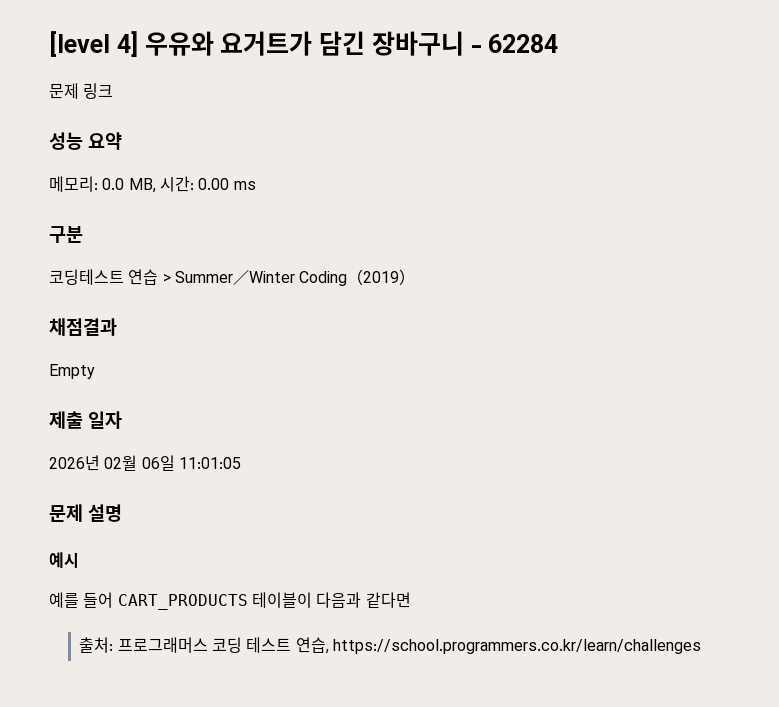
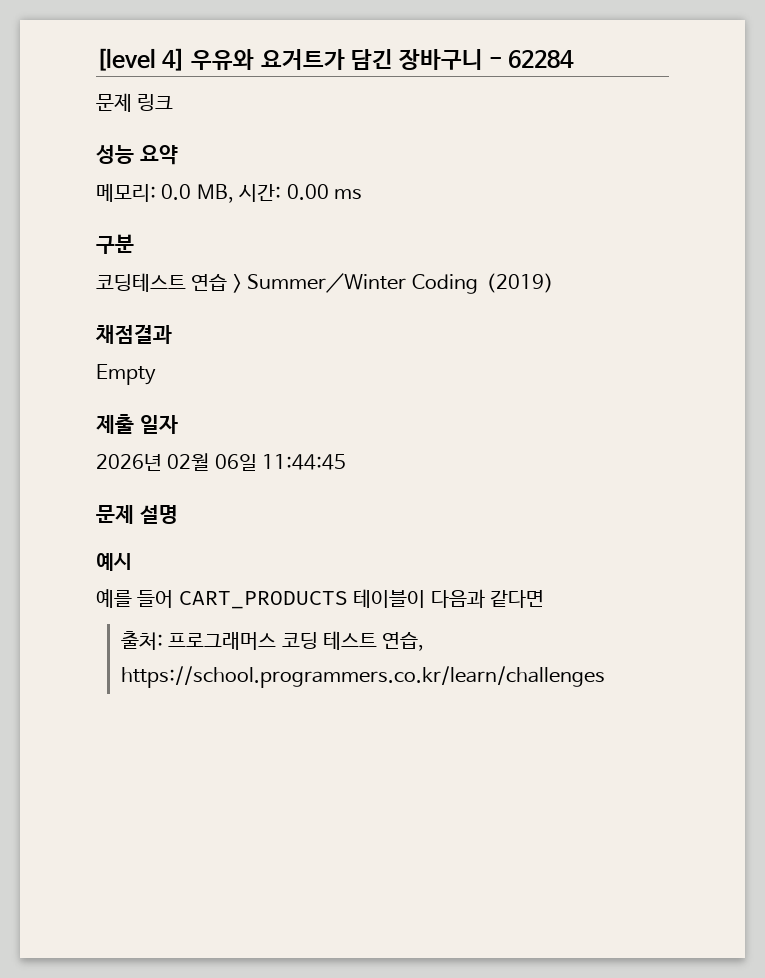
[178,457,241,469] 11:01:05 -> [262,454,347,470] 11:44:45

